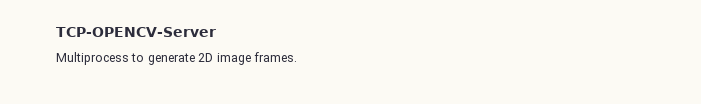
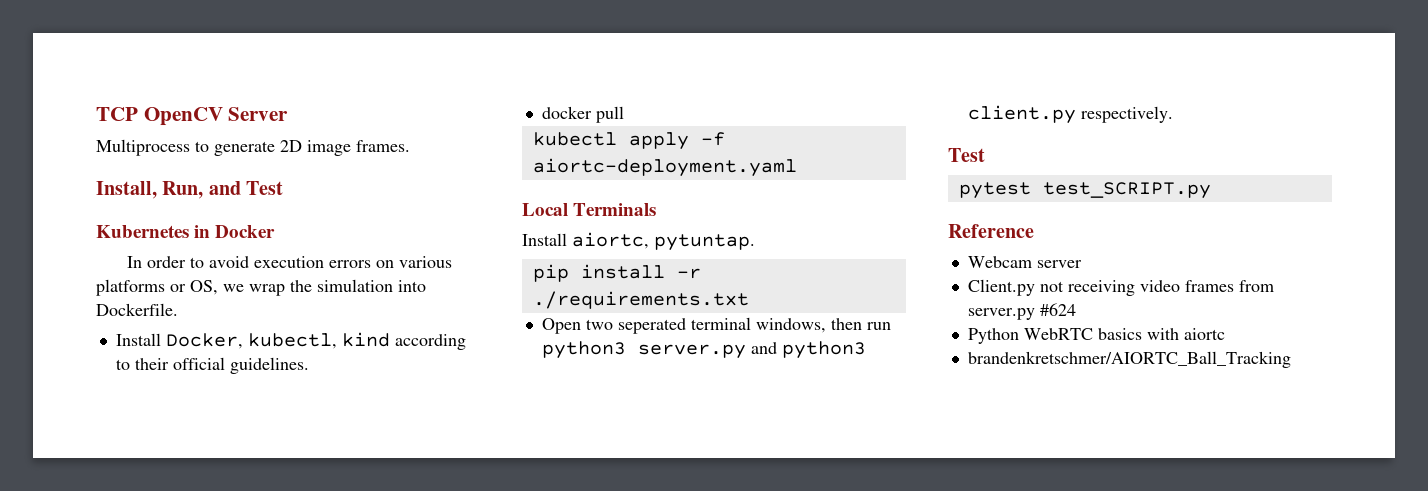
[56,27,216,37] TCP-OPENCV-Server -> [96,107,289,126] TCP OpenCV Server
(297, 57) none -> [96,181,284,199] [96,225,276,238] [127,256,453,268] [96,279,426,296] [96,303,178,316] [115,332,466,350] [115,357,309,374] [541,106,624,123] [532,132,725,150] [532,158,797,177] [522,203,657,216] [522,232,755,251] [532,264,701,282] [532,291,749,309] [541,317,891,334] [541,341,866,359] [967,105,1173,124] [948,148,985,162] [958,182,1211,199] [948,224,1034,238] [967,256,1082,268] [967,279,1274,296] [967,303,1076,320] [967,328,1225,344] [967,351,1291,368] // Install, Run, and Test // Kubernetes in Docker // In order to avoid execution errors on various platforms or OS, we wrap the simulation into Dockerfile. // Install Docker, kubectl, kind according to their official guidelines. // docker pull // kubectl apply -f aiortc-deployment.yaml // Local Terminals // Install aiortc, pytuntap. // pip install -r ./requirements.txt // Open two seperated terminal windows, then run python3 server.py and python3 client.py respectively. // Test // pytest test_SCRIPT.py // Reference // Webcam server // Client.py not receiving video frames from server.py #624 // Python WebRTC basics with aiortc // brandenkretschmer/AIORTC_Ball_Tracking

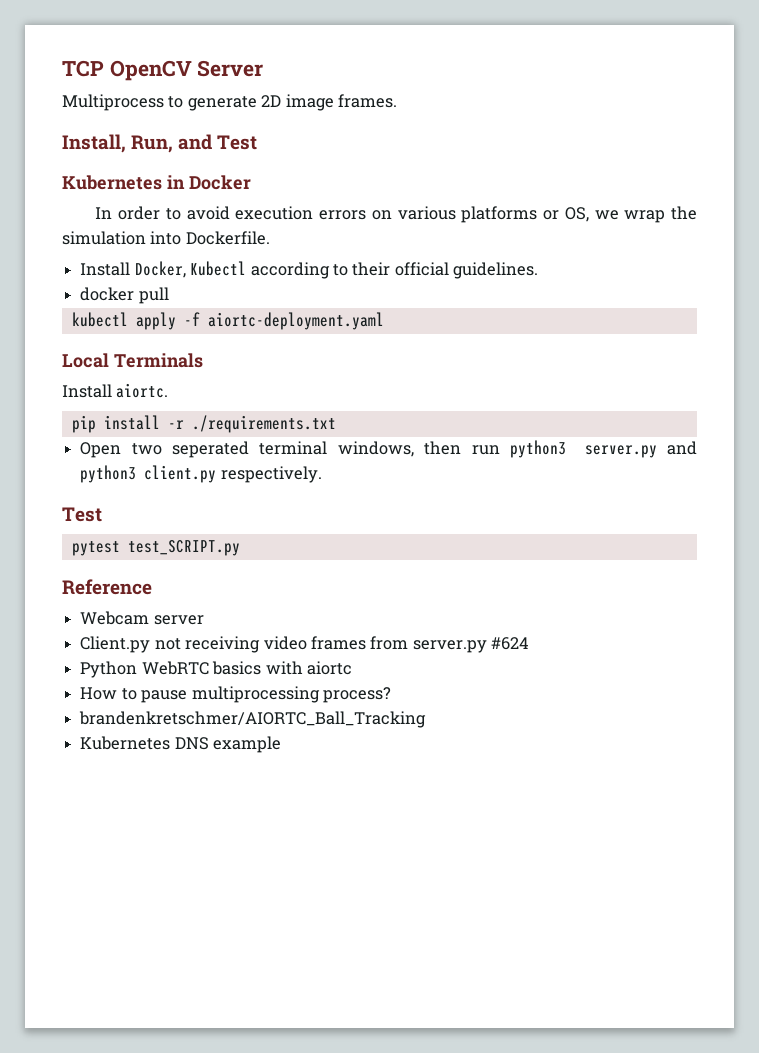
[247,332,390,349] kubectl, kind -> [190,261,247,276] Kubectl
[572,232,755,251] aiortc, pytuntap. -> [116,383,169,398] aiortc.
[967,351,1291,368] brandenkretschmer/AIORTC_Ball_Tracking -> [80,686,391,703] [79,711,427,728] [80,736,282,753] How to pause multiprocessing process? // brandenkretschmer/AIORTC_Ball_Tracking // Kubernetes DNS example

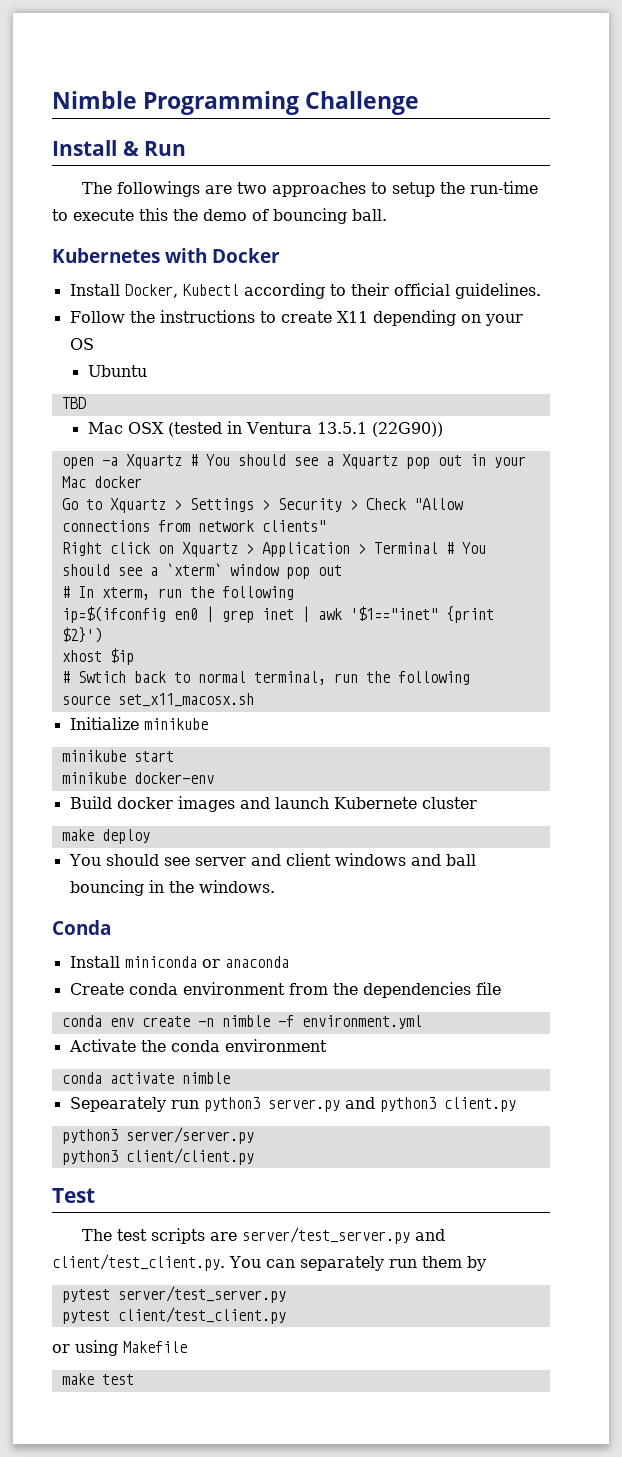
[62,60,264,81] [62,94,398,111] [62,134,258,153] [62,175,185,190] TCP OpenCV Server // Multiprocess to generate 2D image frames. // Install, Run, and Test // Kubernetes in -> [52,91,420,115] [52,140,187,156] [81,181,538,197] [52,208,387,224] [52,248,207,263] Nimble Programming Challenge // Install & Run // The followings are two approaches to setup the run-time to execute this the demo of bouncing ball. // Kubernetes with
[95,206,698,223] [62,231,270,245] // In order to avoid execution errors on various platforms or OS, we wrap the simulation into Dockerfile. -> (280, 255) none
[80,287,169,304] [71,312,384,330] [62,353,203,368] [62,383,169,398] [71,415,336,433] [80,441,462,458] docker pull // kubectl apply -f aiortc-deployment.yaml // Local Terminals // Install aiortc. // pip install -r ./requirements.txt // Open two seperated terminal windows, then -> [69,310,523,326] [69,338,94,350] [87,365,147,377] [61,397,86,409] [87,421,443,437] [61,454,526,469] [61,476,142,488] [61,498,463,513] [61,520,326,532] [61,542,486,557] [61,563,342,579] [61,586,294,600] [61,606,494,623] [61,627,102,643] [61,648,134,665] [61,671,470,685] [61,693,254,707] [69,717,208,730] [61,750,174,762] [61,772,214,784] [69,796,477,812] [61,829,150,844] [68,853,476,866] [69,880,275,896] [52,920,111,935] [69,956,289,968] [69,982,501,998] [61,1015,422,1029] [68,1039,327,1052] [61,1072,230,1084] [69,1097,166,1112] Follow the instructions to create X11 depending on your OS // Ubuntu // TBD // Mac OSX (tested in Ventura 13.5.1 (22G90)) // open -a Xquartz # You should see a Xquartz pop out in your Mac docker // Go to Xquartz > Settings > Security > Check "Allow connections from network clients" // Right click on Xquartz > Application > Terminal # You should see a `xterm` window pop out // # In xterm, run the following // ip=$(ifconfig en0 | grep inet | awk '$1=="inet" {print $2}') // xhost $ip // # Swtich back to normal terminal, run the following // source set_x11_macosx.sh // Initialize minikube // minikube start // minikube docker-env // Build docker images and launch Kubernete cluster // make deploy // You should see server and client windows and ball bouncing in the windows. // Conda // Install miniconda or anaconda // Create conda environment from the dependencies file // conda env create -n nimble -f environment.yml // Activate the conda environment // conda activate nimble // Sepearately
[220,466,322,483] [62,507,102,522] [71,540,240,556] [62,579,152,595] [80,611,204,625] [80,636,530,653] [80,661,352,678] [80,686,391,703] [79,711,427,728] [80,736,282,753] respectively. // Test // pytest test_SCRIPT.py // Reference // Webcam server // Client.py not receiving video frames from server.py #624 // Python WebRTC basics with aiortc // How to pause multiprocessing process? // brandenkretschmer/AIORTC_Ball_Tracking // Kubernetes DNS example -> [61,1127,254,1144] [61,1148,254,1165] [52,1188,95,1203] [81,1227,445,1244] [52,1254,486,1271] [61,1286,286,1303] [61,1307,286,1324] [52,1340,187,1356] [61,1373,134,1385] // python3 server/server.py // python3 client/client.py // Test // The test scripts are server/test_server.py and client/test_client.py. You can separately run them by // pytest server/test_server.py // pytest client/test_client.py // or using Makefile // make test

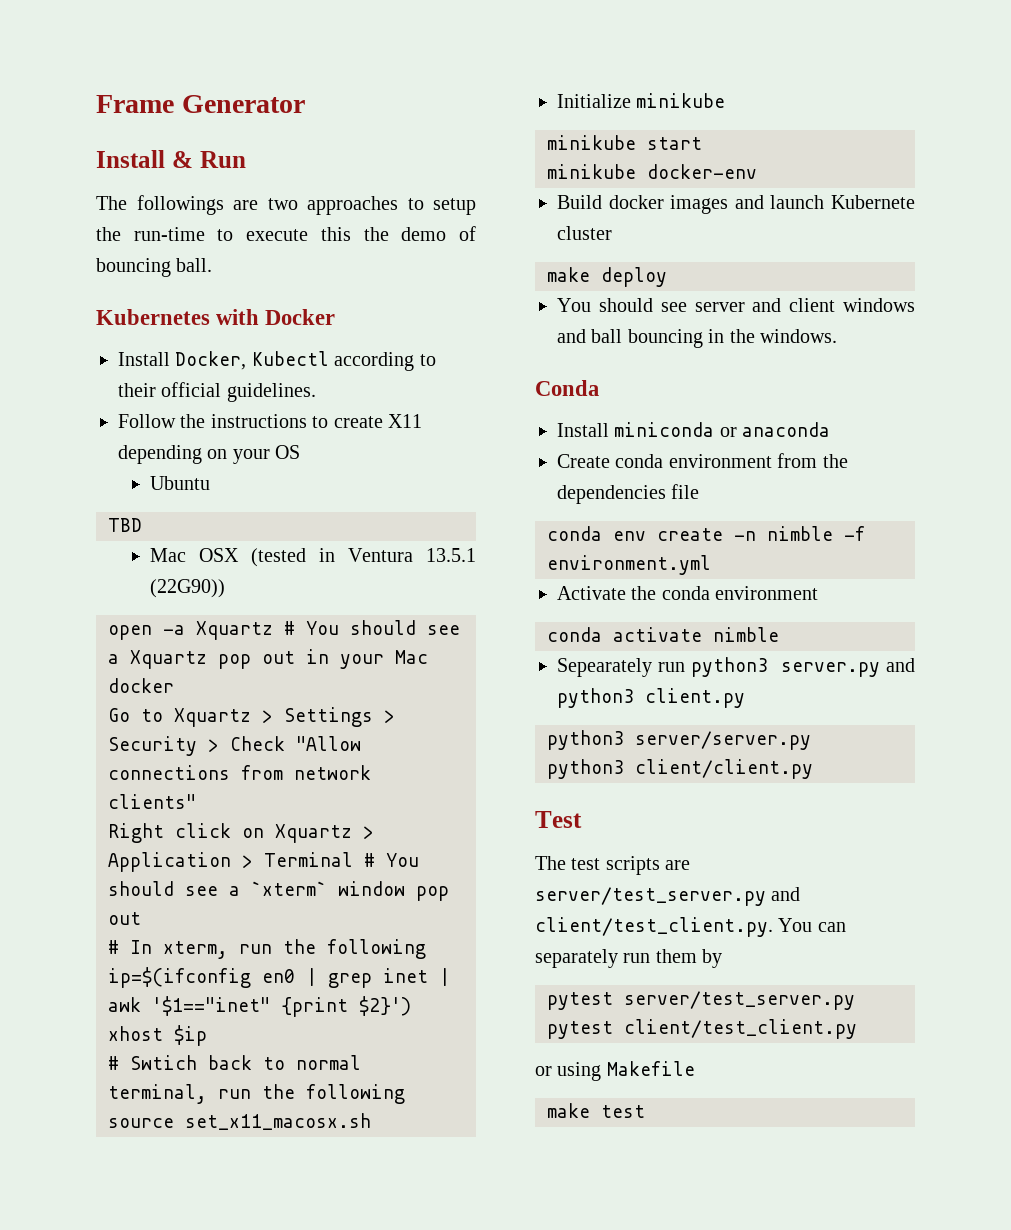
[52,91,420,115] Nimble Programming Challenge -> [96,95,305,113] Frame Generator

